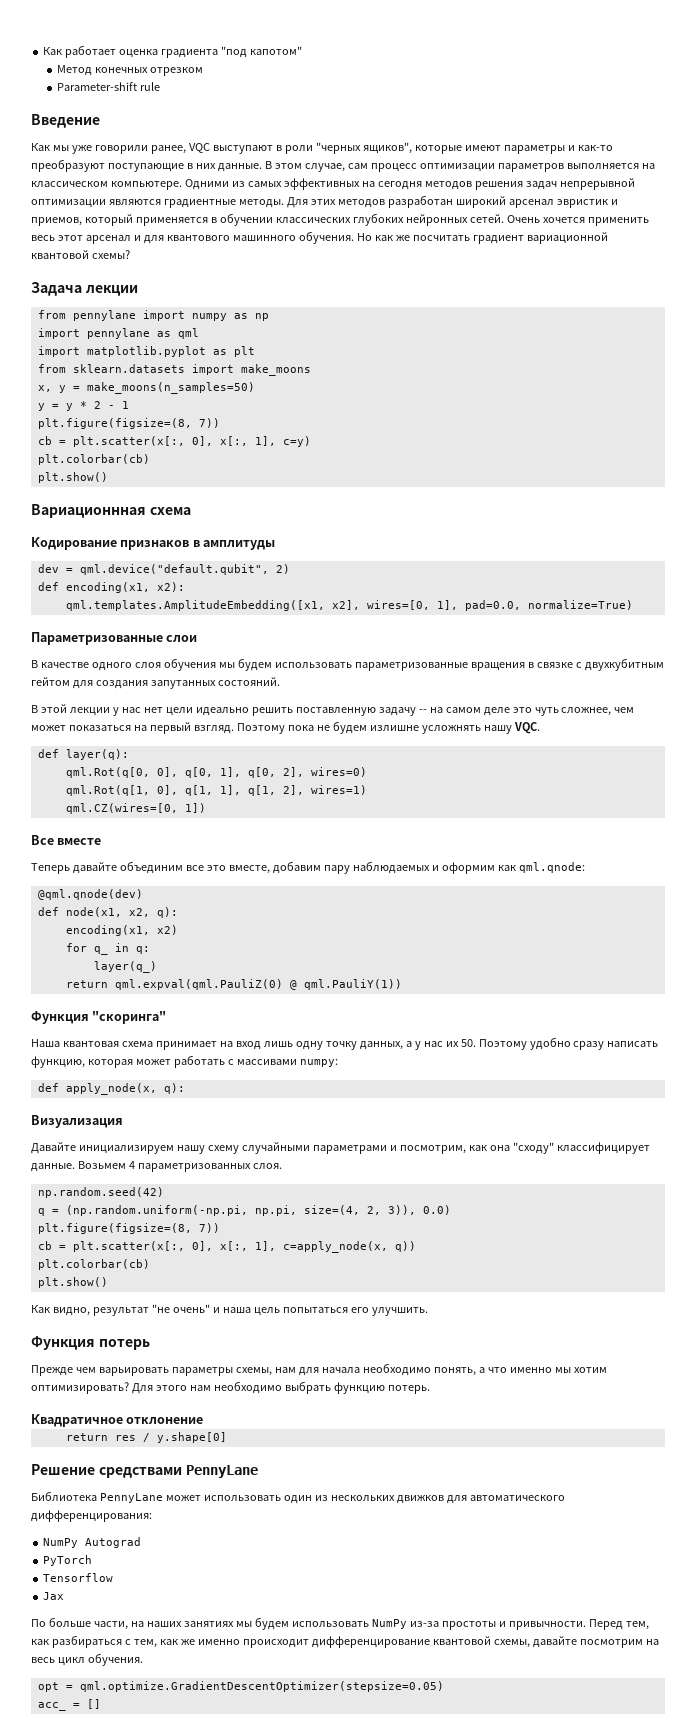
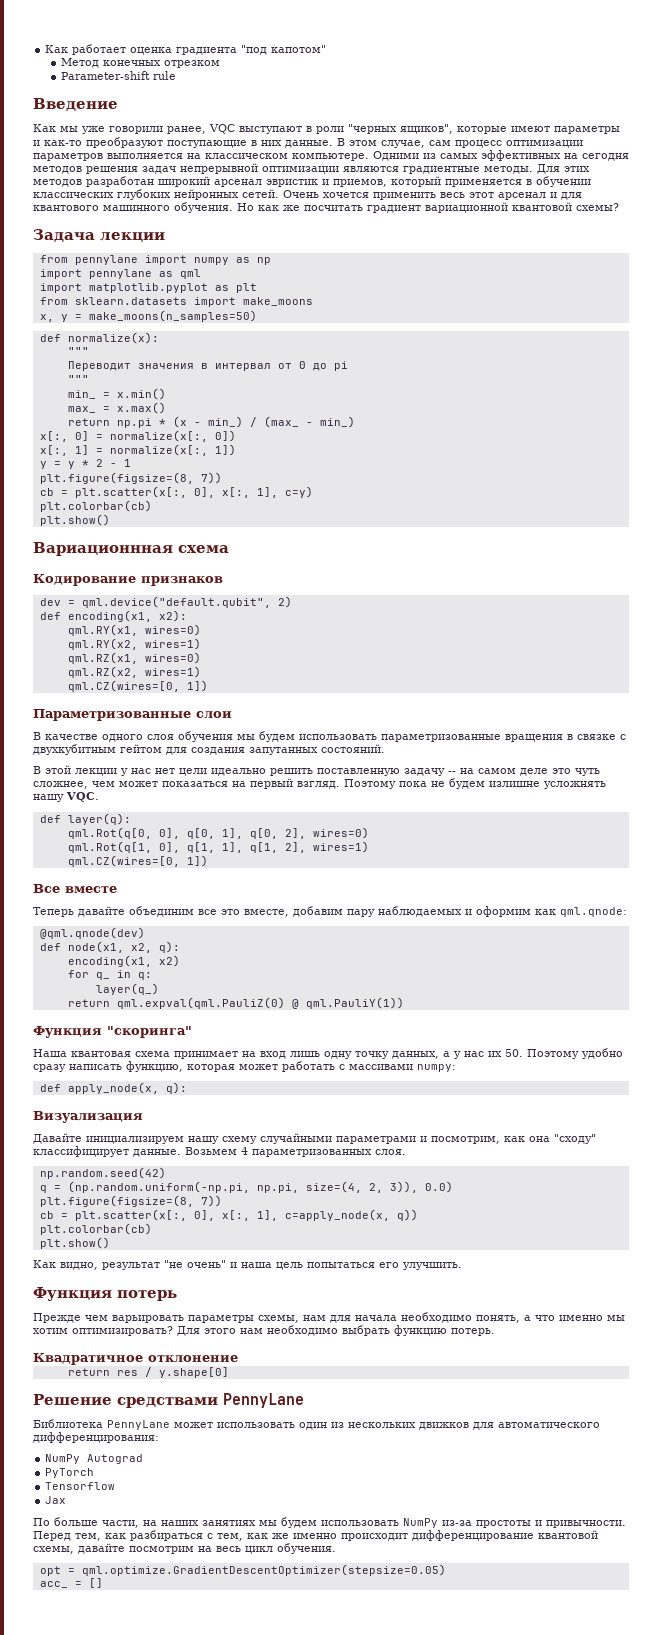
(255, 388) none -> [39,332,159,344] [67,347,89,355] [67,361,348,371] [67,375,89,383] [67,388,166,400] [67,402,166,414] [67,416,355,428] [39,430,236,442] [39,444,236,456] // def normalize(x): // """ // Переводит значения в интервал от 0 до pi // """ // min_ = x.min() // max_ = x.max() // return np.pi * (x - min_) / (max_ - min_) // x[:, 0] = normalize(x[:, 0]) // x[:, 1] = normalize(x[:, 1])
[192,540,276,550] в амплитуды -> (223, 581) none
[65,600,633,611] qml.templates.AmplitudeEmbedding([x1, x2], wires=[0, 1], pad=0.0, normalize=True) -> [67,624,201,636] [67,638,201,650] [67,652,201,664] [67,666,201,678] [67,680,208,692] qml.RY(x1, wires=0) // qml.RY(x2, wires=1) // qml.RZ(x1, wires=0) // qml.RZ(x2, wires=1) // qml.CZ(wires=[0, 1])

